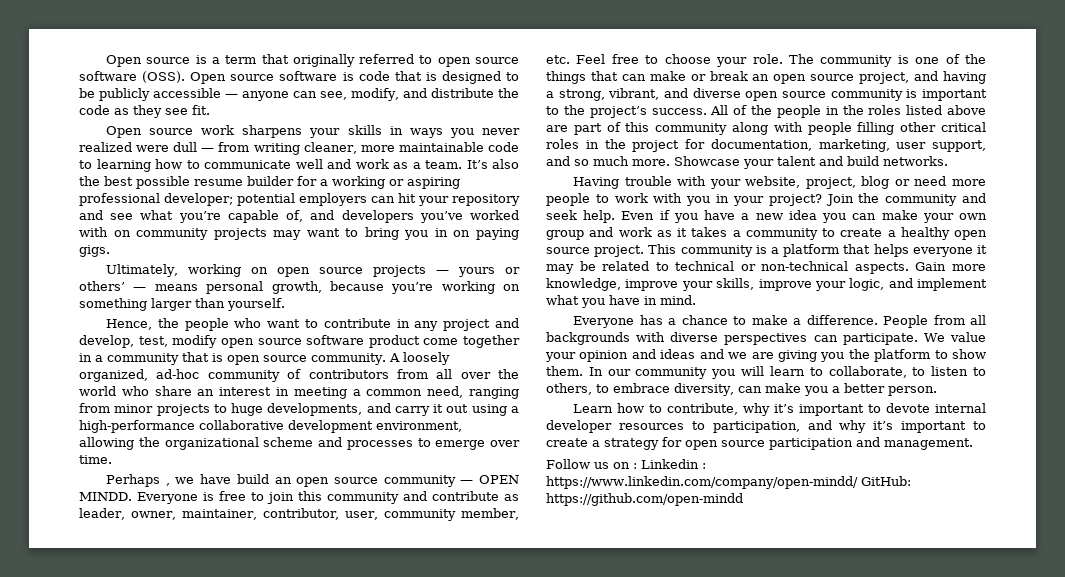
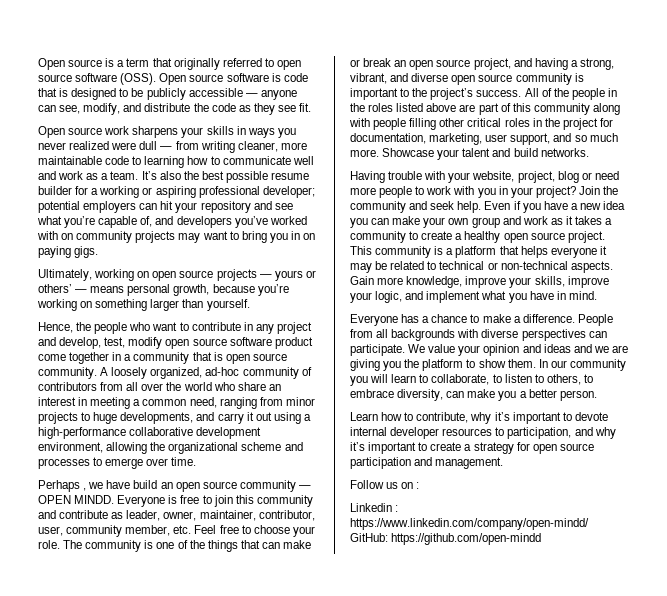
(637, 466) none -> (420, 485) //

